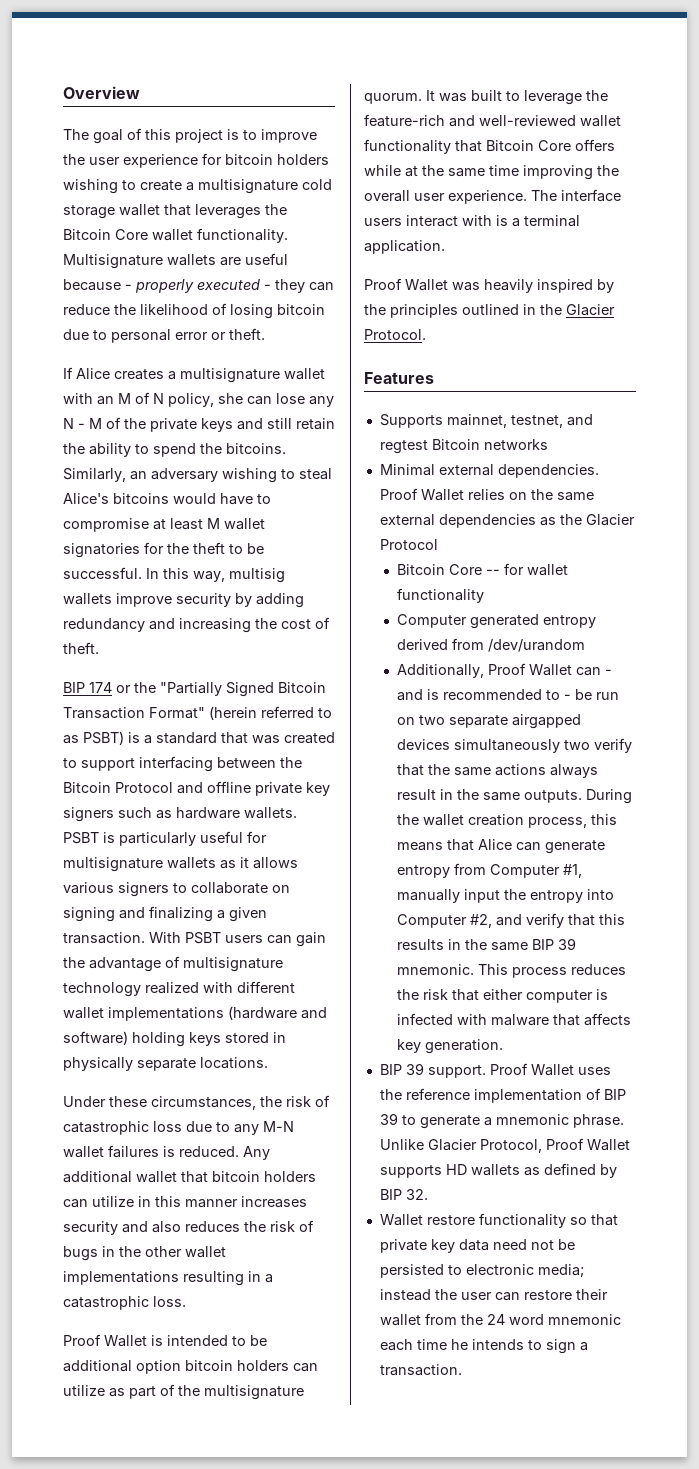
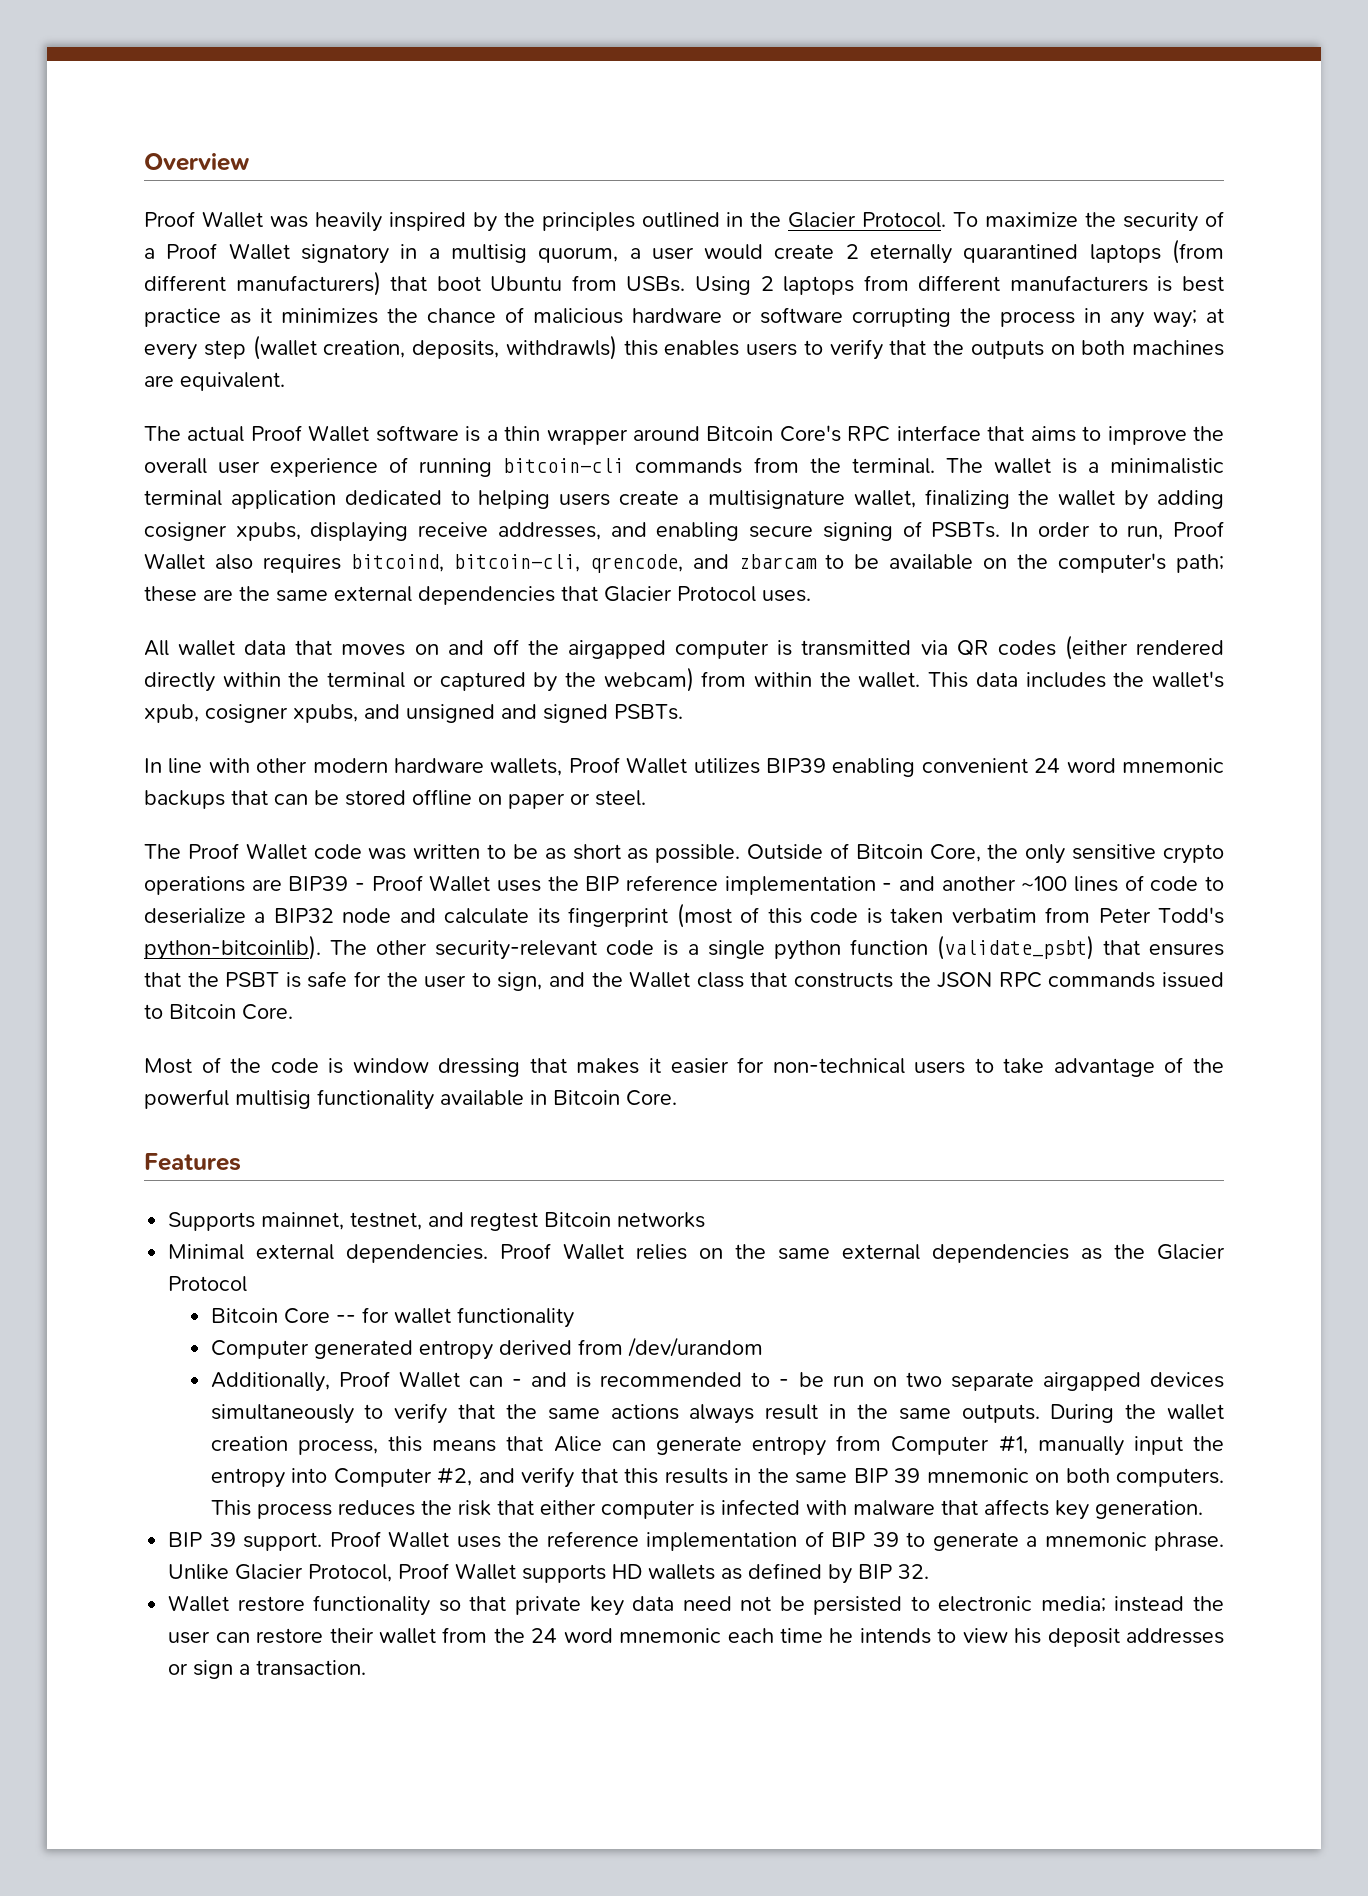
[63,128,317,144] [63,153,329,168] [63,179,332,194] [63,204,287,219] [63,228,288,243] [63,253,288,269] [63,279,334,293] [63,303,325,319] [63,328,265,343] [63,367,325,383] [63,392,334,407] [63,417,335,432] [63,443,286,457] [63,468,332,483] [63,493,271,505] [63,518,265,532] [63,542,264,558] [63,567,285,583] [63,593,304,608] [63,617,330,633] [63,642,99,654] [63,682,326,697] [63,706,332,720] [63,731,335,745] [63,756,302,772] [63,781,330,796] [63,807,297,822] [63,831,267,846] [63,857,298,872] [63,882,290,897] [63,906,267,922] [63,932,326,947] [63,956,283,972] [63,981,295,997] [63,1006,327,1021] [63,1031,286,1047] [63,1057,268,1071] [63,1095,330,1110] [63,1121,294,1135] [63,1145,270,1160] [63,1171,316,1183] [63,1196,307,1208] [63,1220,314,1235] [63,1246,226,1261] [63,1271,273,1286] [63,1296,186,1310] [63,1334,267,1347] [63,1360,318,1374] [63,1384,304,1400] [364,90,608,105] [364,114,621,127] [364,139,615,154] [364,165,619,180] [364,189,621,204] [364,215,580,227] [364,240,445,254] // The goal of this project is to improve the user experience for bitcoin holders wishing to create a multisignature cold storage wallet that leverages the Bitcoin Core wallet functionality. Multisignature wallets are useful because - properly executed - they can reduce the likelihood of losing bitcoin due to personal error or theft. // If Alice creates a multisignature wallet with an M of N policy, she can lose any N - M of the private keys and still retain the ability to spend the bitcoins. Similarly, an adversary wishing to steal Alice's bitcoins would have to compromise at least M wallet signatories for the theft to be successful. In this way, multisig wallets improve security by adding redundancy and increasing the cost of theft. // BIP 174 or the "Partially Signed Bitcoin Transaction Format" (herein referred to as PSBT) is a standard that was created to support interfacing between the Bitcoin Protocol and offline private key signers such as hardware wallets. PSBT is particularly useful for multisignature wallets as it allows various signers to collaborate on signing and finalizing a given transaction. With PSBT users can gain the advantage of multisignature technology realized with different wallet implementations (hardware and software) holding keys stored in physically separate locations. // Under these circumstances, the risk of catastrophic loss due to any M-N wallet failures is reduced. Any additional wallet that bitcoin holders can utilize in this manner increases security and also reduces the risk of bugs in the other wallet implementations resulting in a catastrophic loss. // Proof Wallet is intended to be additional option bitcoin holders can utilize as part of the multisignature quorum. It was built to leverage the feature-rich and well-reviewed wallet functionality that Bitcoin Core offers while at the same time improving the overall user experience. The interface users interact with is a terminal application. -> (249, 162) none
(426, 334) none -> [953,211,1225,232] [144,239,1224,264] [144,271,1224,296] [144,307,1224,328] [144,335,1224,360] [144,372,285,391] [144,425,1224,445] [144,457,1224,477] [144,489,1225,510] [144,521,1225,542] [144,553,1224,573] [144,586,811,605] [144,635,1224,660] [144,667,1225,692] [144,704,683,723] [144,757,1224,777] [144,789,646,809] [144,843,1225,864] [144,875,1224,895] [144,903,1225,928] [144,935,1225,960] [144,971,1225,991] [144,1004,293,1020] [144,1057,1224,1077] [144,1089,677,1110] To maximize the security of a Proof Wallet signatory in a multisig quorum, a user would create 2 eternally quarantined laptops (from different manufacturers) that boot Ubuntu from USBs. Using 2 laptops from different manufacturers is best practice as it minimizes the chance of malicious hardware or software corrupting the process in any way; at every step (wallet creation, deposits, withdrawls) this enables users to verify that the outputs on both machines are equivalent. // The actual Proof Wallet software is a thin wrapper around Bitcoin Core's RPC interface that aims to improve the overall user experience of running bitcoin-cli commands from the terminal. The wallet is a minimalistic terminal application dedicated to helping users create a multisignature wallet, finalizing the wallet by adding cosigner xpubs, displaying receive addresses, and enabling secure signing of PSBTs. In order to run, Proof Wallet also requires bitcoind, bitcoin-cli, qrencode, and zbarcam to be available on the computer's path; these are the same external dependencies that Glacier Protocol uses. // All wallet data that moves on and off the airgapped computer is transmitted via QR codes (either rendered directly within the terminal or captured by the webcam) from within the wallet. This data includes the wallet's xpub, cosigner xpubs, and unsigned and signed PSBTs. // In line with other modern hardware wallets, Proof Wallet utilizes BIP39 enabling convenient 24 word mnemonic backups that can be stored offline on paper or steel. // The Proof Wallet code was written to be as short as possible. Outside of Bitcoin Core, the only sensitive crypto operations are BIP39 - Proof Wallet uses the BIP reference implementation - and another ~100 lines of code to deserialize a BIP32 node and calculate its fingerprint (most of this code is taken verbatim from Peter Todd's python-bitcoinlib). The other security-relevant code is a single python function (validate_psbt) that ensures that the PSBT is safe for the user to sign, and the Wallet class that constructs the JSON RPC commands issued to Bitcoin Core. // Most of the code is window dressing that makes it easier for non-technical users to take advantage of the powerful multisig functionality available in Bitcoin Core.
[564,740,591,750] two -> [364,1404,384,1419] to
[397,964,475,975] mnemonic. -> [926,1468,1224,1487] mnemonic on both computers.
(542, 1345) none -> [962,1628,1224,1647] [168,1663,189,1675] view his deposit addresses or

